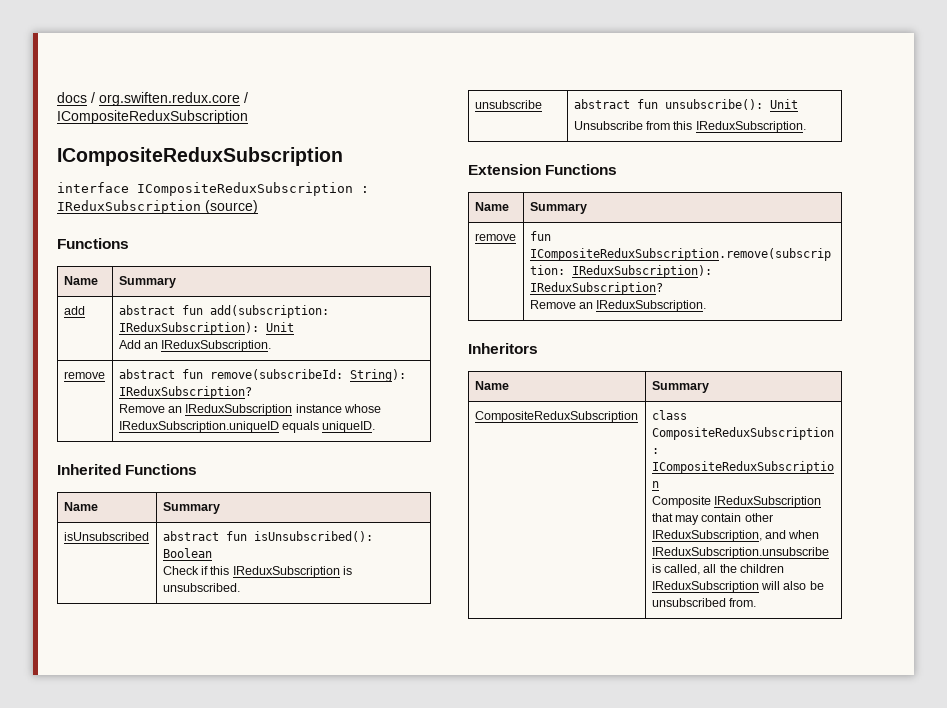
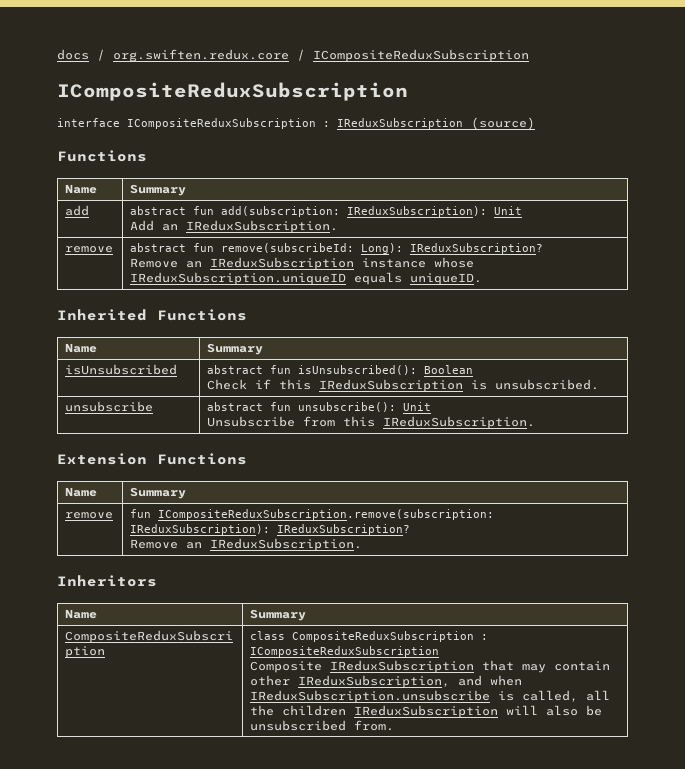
[349,369,406,382] String): -> [361,243,404,254] Long):

